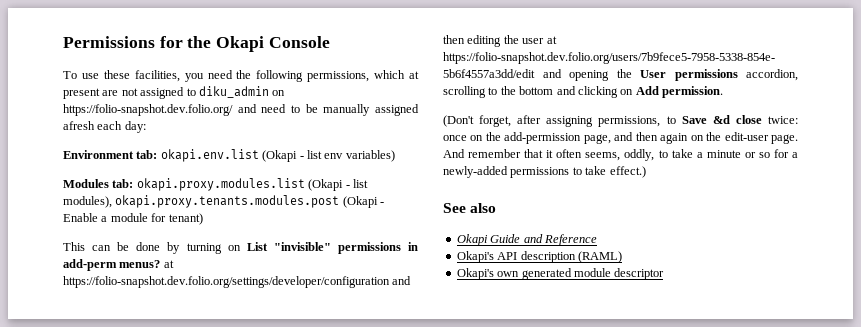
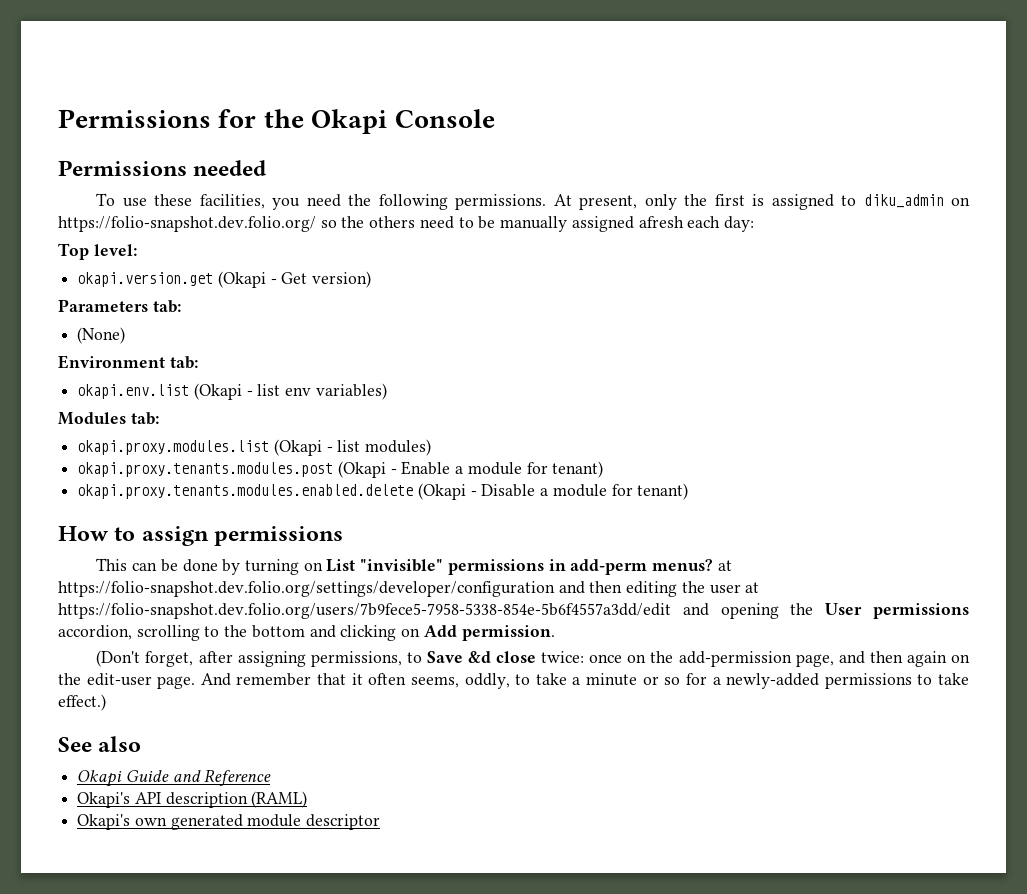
(330, 42) none -> [58,160,267,176] // Permissions needed
[307,70,419,82] [63,88,138,99] permissions, which at present are not -> [455,194,765,210] permissions. At present, only the first is
[237,104,257,113] and -> [320,216,416,228] so the others
(146, 127) none -> [58,243,137,260] [77,271,372,288] [58,299,181,313] [77,327,126,344] // Top level: // okapi.version.get (Okapi - Get version) // Parameters tab: // (None)
(158, 154) none -> (198, 362) //
(134, 183) none -> (159, 418) //
[63,196,112,208] modules), -> [365,439,432,456] modules) //
(203, 219) none -> [77,483,689,500] [58,526,344,546] // okapi.proxy.tenants.modules.enabled.delete (Okapi - Disable a module for tenant) // How to assign permissions

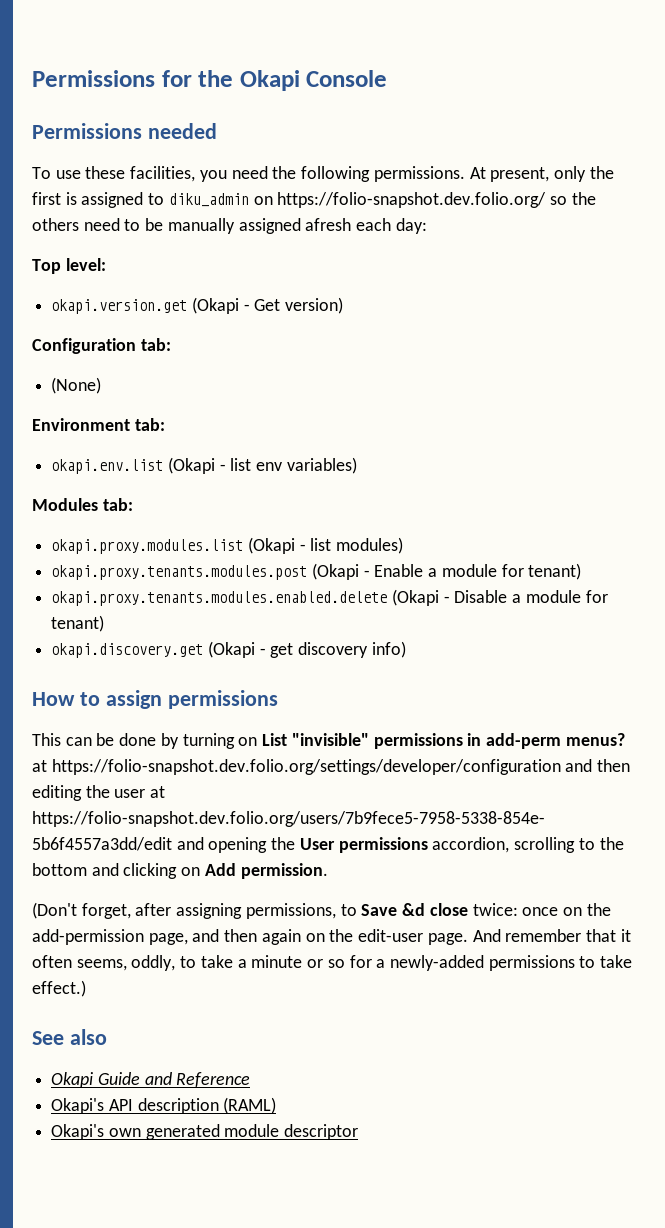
[58,299,148,312] Parameters -> [32,338,136,354] Configuration
(689, 491) none -> [51,641,406,658] // okapi.discovery.get (Okapi - get discovery info)

